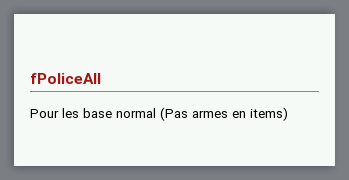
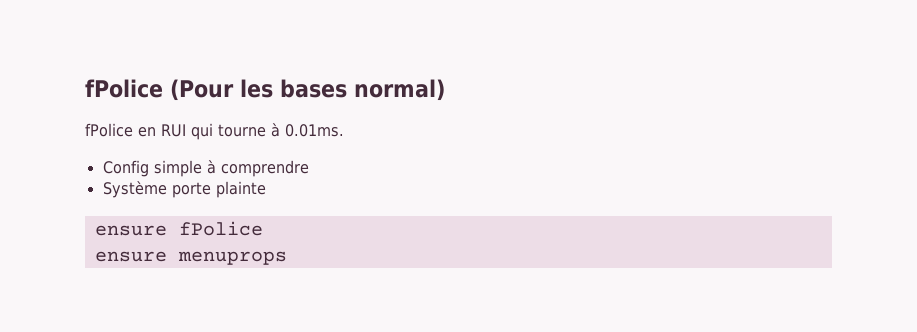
[30,73,101,84] [30,107,288,121] fPoliceAll // Pour les base normal (Pas armes en items) -> [85,79,445,101] [85,123,344,140] [102,160,309,177] [102,181,266,198] [94,221,263,236] [94,251,287,265] fPolice (Pour les bases normal) // fPolice en RUI qui tourne à 0.01ms. // Config simple à comprendre // Système porte plainte // ensure fPolice // ensure menuprops

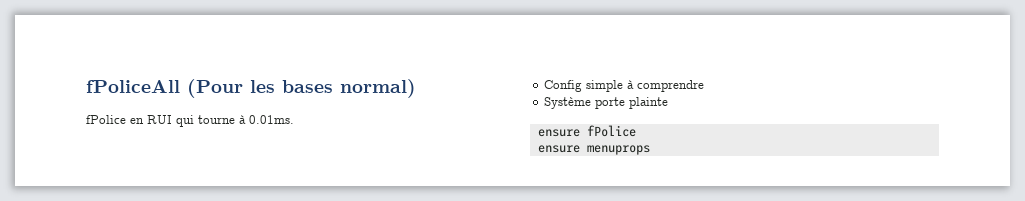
[85,79,163,98] fPolice -> [86,80,180,93] fPoliceAll

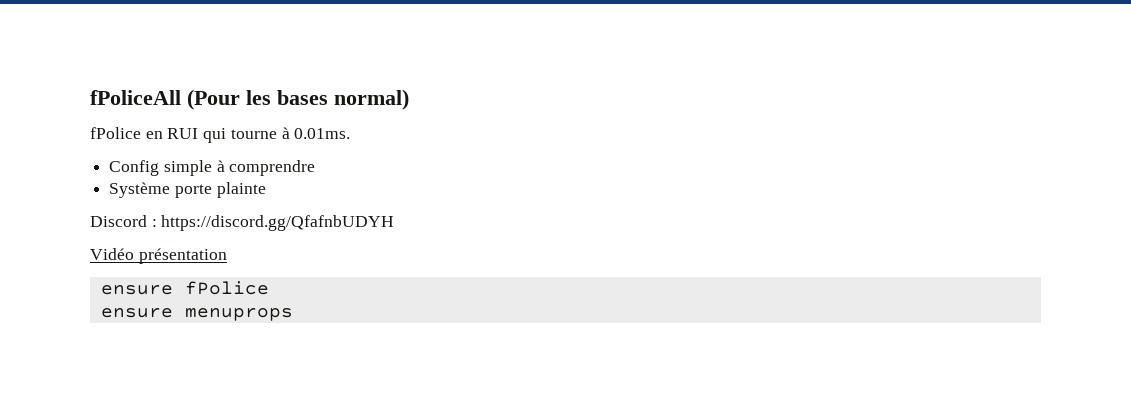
(669, 103) none -> [90,215,395,231] [90,248,227,264] // Discord : https://discord.gg/QfafnbUDYH // Vidéo présentation

